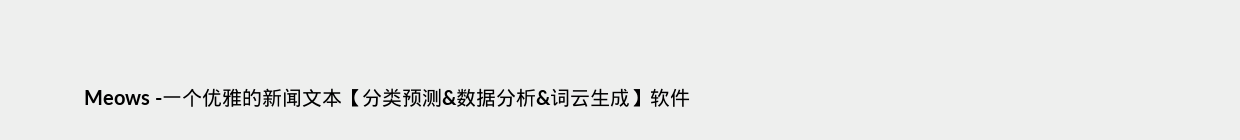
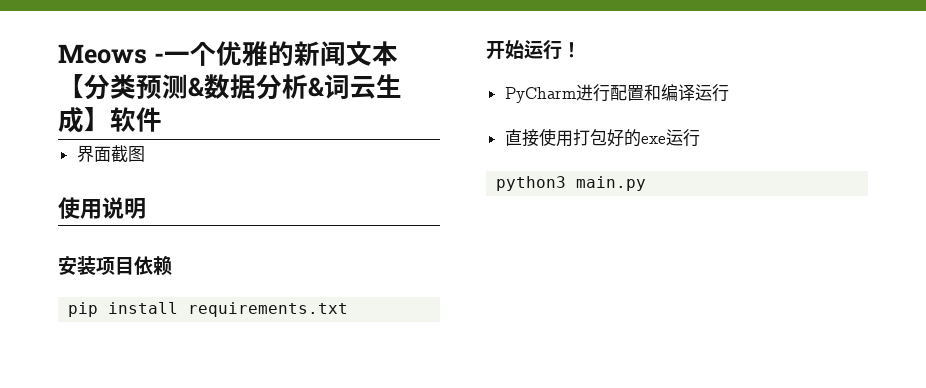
(691, 97) none -> [76,145,145,162] [58,197,146,219] [58,256,172,275] [68,302,349,317] [486,40,581,60] [504,84,729,103] [504,128,700,147] [496,176,647,191] // 界面截图 // 使用说明 // 安装项目依赖 // pip install requirements.txt // 开始运行！ // PyCharm进行配置和编译运行 // 直接使用打包好的exe运行 // python3 main.py

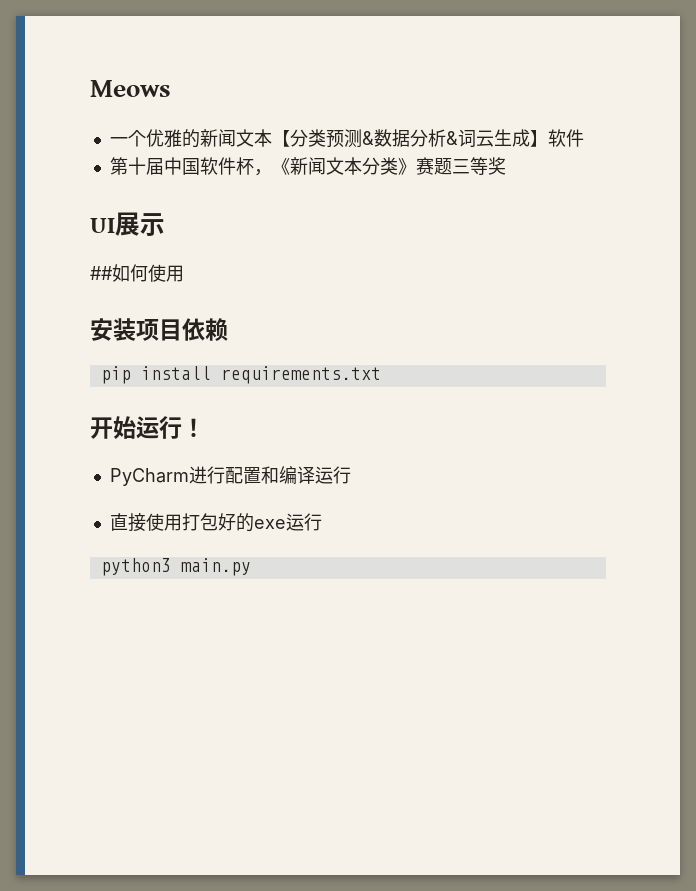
[153,53,164,63] - -> (171, 88) //
[76,145,145,162] [58,197,146,219] 界面截图 // 使用说明 -> [109,157,506,176] [90,212,165,236] [90,264,184,282] 第十届中国软件杯，《新闻文本分类》赛题三等奖 // UI展示 // ##如何使用

